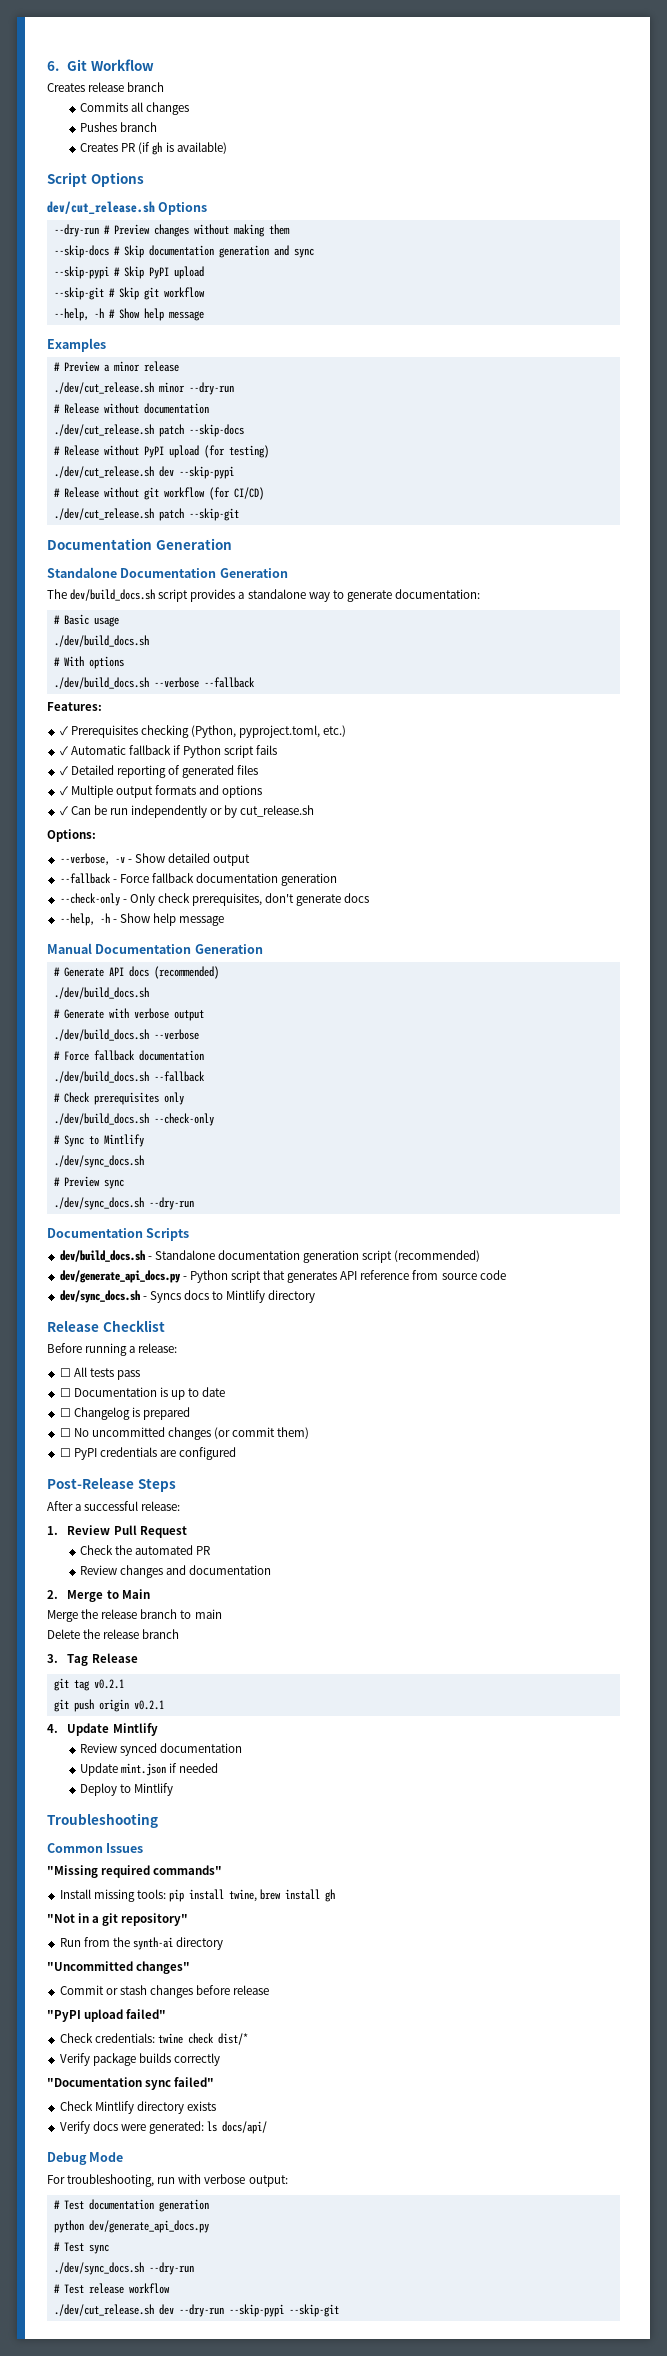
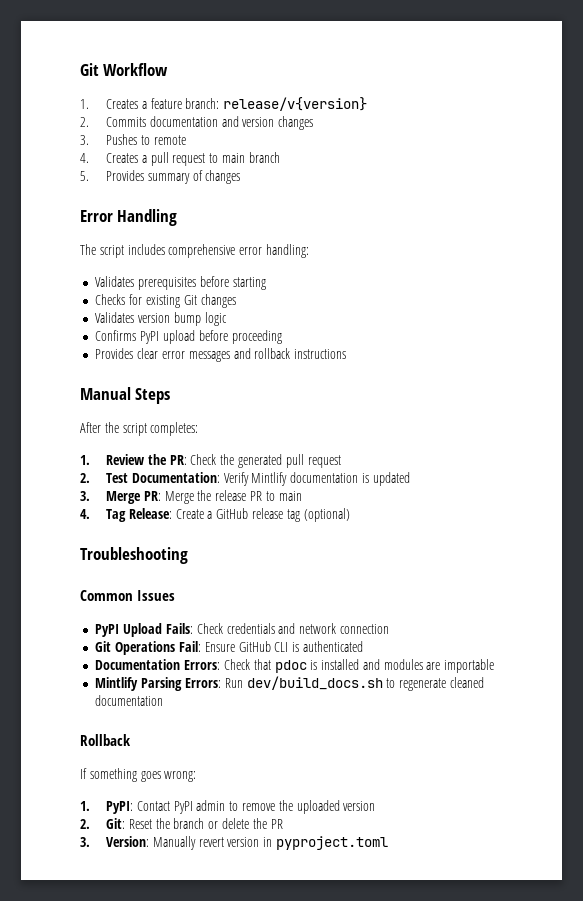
[47,61,59,71] 6. -> (80, 69) none
[47,82,165,92] [80,102,190,115] [80,122,158,132] [80,142,227,155] [47,172,144,187] [47,201,208,215] [53,224,290,237] [53,245,314,258] [53,266,204,279] [53,287,205,300] [53,308,204,321] [47,338,106,352] [53,361,179,372] [53,382,234,395] [53,403,209,414] [53,424,244,437] [53,445,269,458] [53,466,234,479] [53,487,264,500] [53,508,239,521] [47,538,232,550] [47,567,288,578] [47,589,480,602] [53,614,119,627] [53,635,149,647] [53,656,124,669] [53,677,255,689] [47,702,102,711] [59,725,347,738] [59,745,278,758] [59,765,259,778] [59,785,263,798] [59,805,315,818] [47,829,96,842] [59,853,251,866] [59,873,338,886] [59,893,370,906] [59,913,225,926] [47,943,263,954] [53,966,219,979] [53,987,149,999] [53,1008,204,1021] [53,1029,199,1041] [53,1050,204,1061] [53,1071,205,1083] [53,1092,184,1105] [53,1113,214,1126] [53,1134,144,1147] [53,1155,144,1168] [53,1176,124,1189] [53,1197,194,1210] [47,1228,190,1241] [59,1250,481,1263] [59,1270,506,1283] [59,1290,316,1303] [47,1320,165,1332] [47,1343,178,1356] [59,1367,140,1380] [59,1387,226,1400] [59,1407,190,1420] [59,1427,310,1440] [59,1447,237,1460] [47,1478,134,1489] Creates release branch // Commits all changes // Pushes branch // Creates PR (if gh is available) // Script Options // dev/cut_release.sh Options // --dry-run # Preview changes without making them // --skip-docs # Skip documentation generation and sync // --skip-pypi # Skip PyPI upload // --skip-git # Skip git workflow // --help, -h # Show help message // Examples // # Preview a minor release // ./dev/cut_release.sh minor --dry-run // # Release without documentation // ./dev/cut_release.sh patch --skip-docs // # Release without PyPI upload (for testing) // ./dev/cut_release.sh dev --skip-pypi // # Release without git workflow (for CI/CD) // ./dev/cut_release.sh patch --skip-git // Documentation Generation // Standalone Documentation Generation // The dev/build_docs.sh script provides a standalone way to generate documentation: // # Basic usage // ./dev/build_docs.sh // # With options // ./dev/build_docs.sh --verbose --fallback // Features: // ✓ Prerequisites checking (Python, pyproject.toml, etc.) // ✓ Automatic fallback if Python script fails // ✓ Detailed reporting of generated files // ✓ Multiple output formats and options // ✓ Can be run independently or by cut_release.sh // Options: // --verbose, -v - Show detailed output // --fallback - Force fallback documentation generation // --check-only - Only check prerequisites, don't generate docs // --help, -h - Show help message // Manual Documentation Generation // # Generate API docs (recommended) // ./dev/build_docs.sh // # Generate with verbose output // ./dev/build_docs.sh --verbose // # Force fallback documentation // ./dev/build_docs.sh --fallback // # Check prerequisites only // ./dev/build_docs.sh --check-only // # Sync to Mintlify // ./dev/sync_docs.sh // # Preview sync // ./dev/sync_docs.sh --dry-run // Documentation Scripts // dev/build_docs.sh - Standalone documentation generation script (recommended) // dev/generate_api_docs.py - Python script that generates API reference from source code // dev/sync_docs.sh - Syncs docs to Mintlify directory // Release Checklist // Before running a release: // ☐ All tests pass // ☐ Documentation is up to date // ☐ Changelog is prepared // ☐ No uncommitted changes (or commit them) // ☐ PyPI credentials are configured // Post-Release -> [80,97,368,111] [80,116,314,130] [80,134,186,145] [80,152,280,166] [80,170,241,184] [80,209,178,226] [80,244,309,258] [95,276,266,290] [95,294,236,308] [95,312,227,326] [95,330,282,344] [95,348,347,362] [80,387,131,400] 1. Creates a feature branch: release/v{version} // 2. Commits documentation and version changes // 3. Pushes to remote // 4. Creates a pull request to main branch // 5. Provides summary of changes // Error Handling // The script includes comprehensive error handling: // Validates prerequisites before starting // Checks for existing Git changes // Validates version bump logic // Confirms PyPI upload before proceeding // Provides clear error messages and rollback instructions // Manual
[75,1501,181,1511] a successful release: -> [104,422,199,436] the script completes:
[113,1525,187,1538] [80,1545,211,1555] [80,1565,272,1578] [47,1589,150,1602] Pull Request // Check the automated PR // Review changes and documentation // 2. Merge to Main // -> [147,454,341,468] [80,472,410,486] [80,491,161,504] the PR: Check the generated pull request // 2. Test Documentation: Verify Mintlify documentation is updated // 3. Merge PR:
[140,1609,178,1619] branch -> [250,491,263,501] PR
[47,1629,180,1639] [47,1653,138,1666] [53,1678,124,1691] [53,1699,164,1712] [47,1723,158,1736] [80,1743,243,1756] [80,1763,219,1776] [80,1783,174,1796] [47,1813,158,1828] [47,1843,144,1853] [47,1865,223,1878] [59,1889,336,1902] [47,1913,189,1926] [59,1937,224,1950] [47,1961,191,1974] [59,1985,270,1998] [47,2009,167,2022] [59,2033,248,2045] [59,2053,220,2066] [47,2077,215,2090] [59,2101,216,2114] [59,2121,268,2134] [47,2152,124,2165] [47,2174,288,2187] [53,2199,209,2212] [53,2220,209,2233] [53,2242,109,2254] [53,2262,194,2275] [53,2283,170,2294] [53,2304,339,2317] Delete the release branch // 3. Tag Release // git tag v0.2.1 // git push origin v0.2.1 // 4. Update Mintlify // Review synced documentation // Update mint.json if needed // Deploy to Mintlify // Troubleshooting // Common Issues // "Missing required commands" // Install missing tools: pip install twine, brew install gh // "Not in a git repository" // Run from the synth-ai directory // "Uncommitted changes" // Commit or stash changes before release // "PyPI upload failed" // Check credentials: twine check dist/* // Verify package builds correctly // "Documentation sync failed" // Check Mintlify directory exists // Verify docs were generated: ls docs/api/ // Debug Mode // For troubleshooting, run with verbose output: // # Test documentation generation // python dev/generate_api_docs.py // # Test sync // ./dev/sync_docs.sh --dry-run // # Test release workflow // ./dev/cut_release.sh dev --dry-run --skip-pypi --skip-git -> [80,508,350,522] [80,547,188,564] [80,590,176,601] [95,623,389,637] [95,641,363,655] [95,659,495,673] [95,676,484,691] [95,695,164,706] [80,734,131,746] [80,768,197,782] [80,800,376,814] [80,818,283,829] [80,836,389,850] 4. Tag Release: Create a GitHub release tag (optional) // Troubleshooting // Common Issues // PyPI Upload Fails: Check credentials and network connection // Git Operations Fail: Ensure GitHub CLI is authenticated // Documentation Errors: Check that pdoc is installed and modules are importable // Mintlify Parsing Errors: Run dev/build_docs.sh to regenerate cleaned documentation // Rollback // If something goes wrong: // 1. PyPI: Contact PyPI admin to remove the uploaded version // 2. Git: Reset the branch or delete the PR // 3. Version: Manually revert version in pyproject.toml

